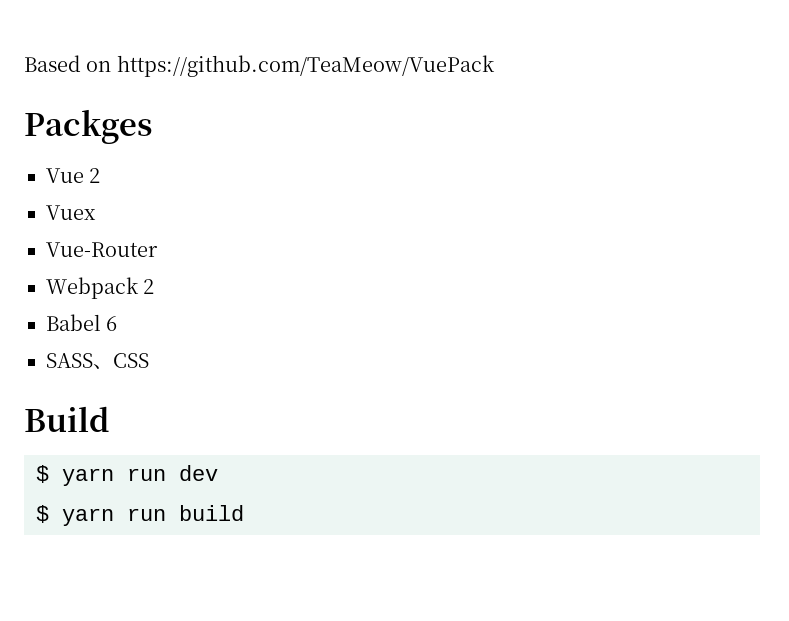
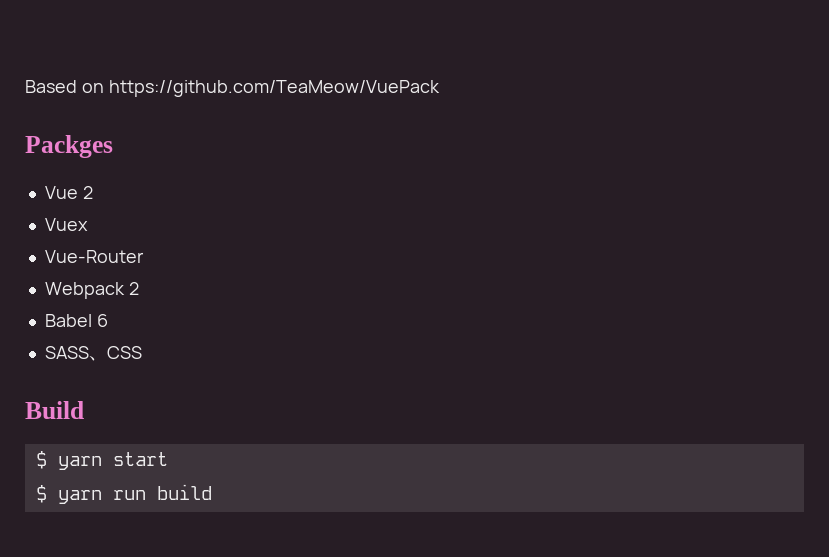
[127,465,218,481] run dev -> [112,452,168,466] start

